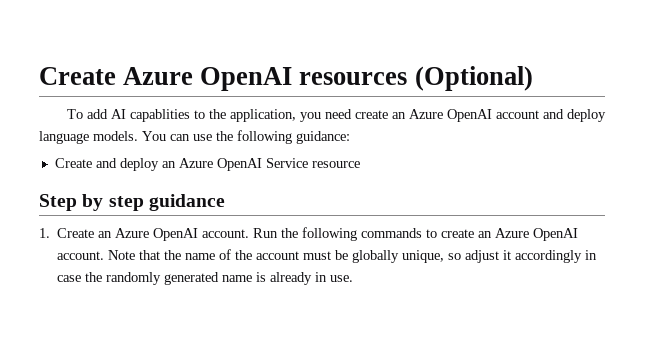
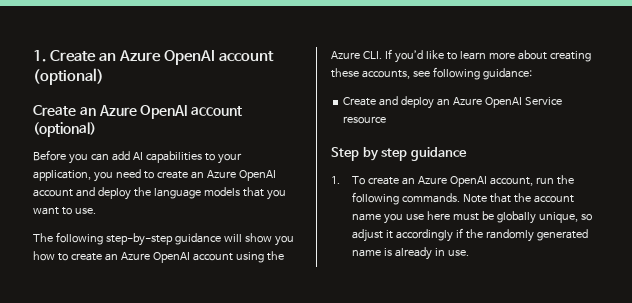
[39,66,533,91] [66,109,226,122] Create Azure OpenAI resources (Optional) // To add AI capablities to the -> [33,50,275,65] [33,68,104,85] [33,105,243,119] [33,122,96,137] [33,150,242,164] 1. Create an Azure OpenAI account (optional) // Create an Azure OpenAI account (optional) // Before you can add AI capabilities to your
(352, 114) none -> [143,171,154,179] to
[39,131,233,144] language models. You can use the -> [133,187,286,200] [33,207,96,215] [33,232,294,246] [33,251,284,263] [331,49,591,63] [331,68,430,79] the language models that you want to use. // The following step-by-step guidance will show you how to create an Azure OpenAI account using the Azure CLI. If you’d like to learn more about creating these accounts, see
[57,227,579,241] [57,249,300,260] Create an Azure OpenAI account. Run the following commands to create an Azure OpenAI account. Note that the name of the account -> [352,175,574,187] [352,192,574,205] [352,211,450,224] To create an Azure OpenAI account, run the following commands. Note that the account name you use here
[585,250,598,260] [57,275,82,282] in case -> [455,228,463,238] if

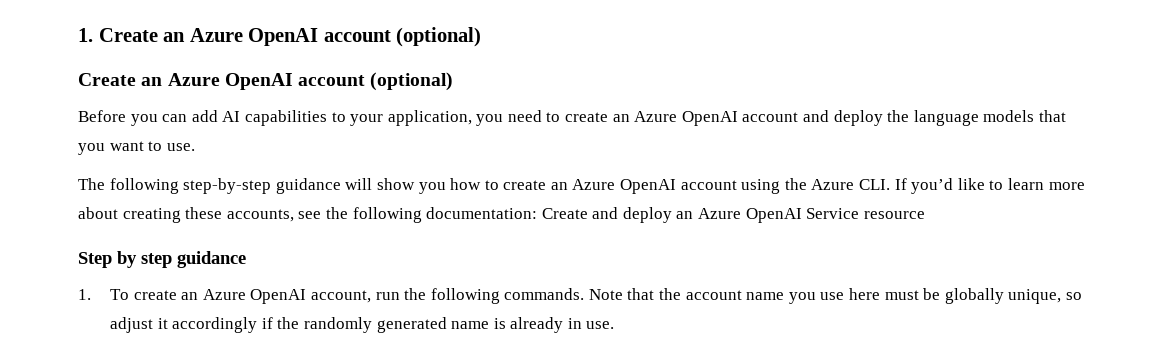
[432,67,532,80] following guidance: // -> [325,207,538,223] the following documentation:

